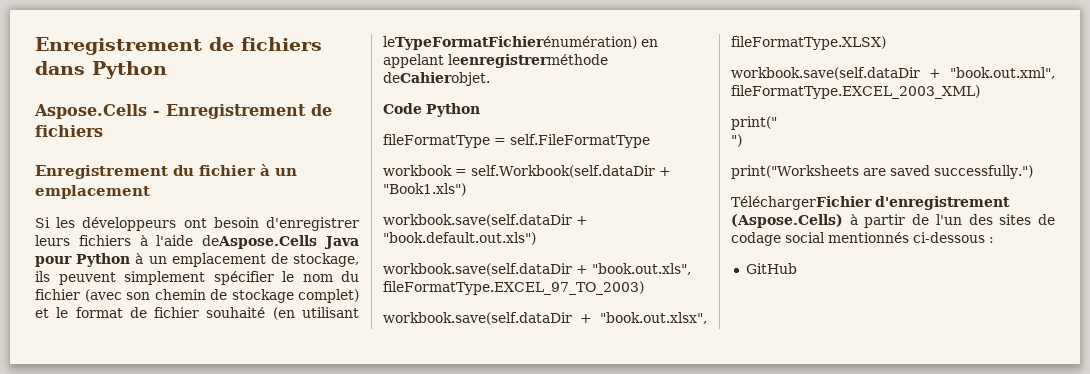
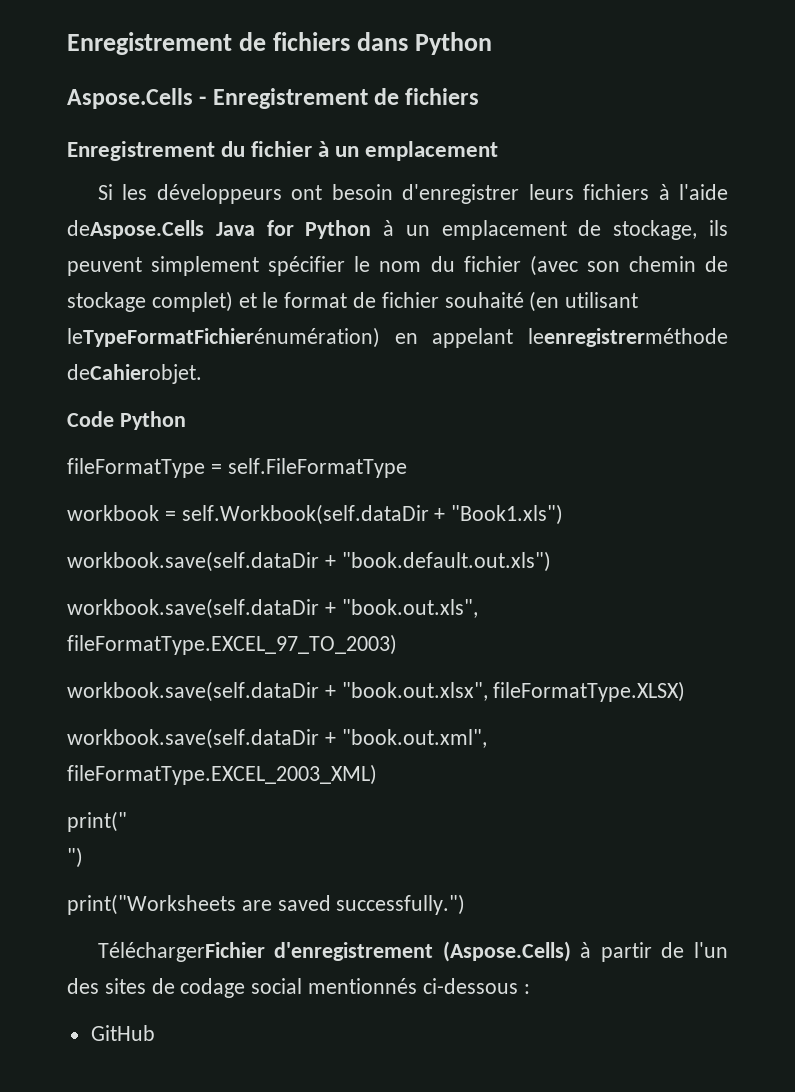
[35,256,72,267] pour -> [266,220,294,236] for

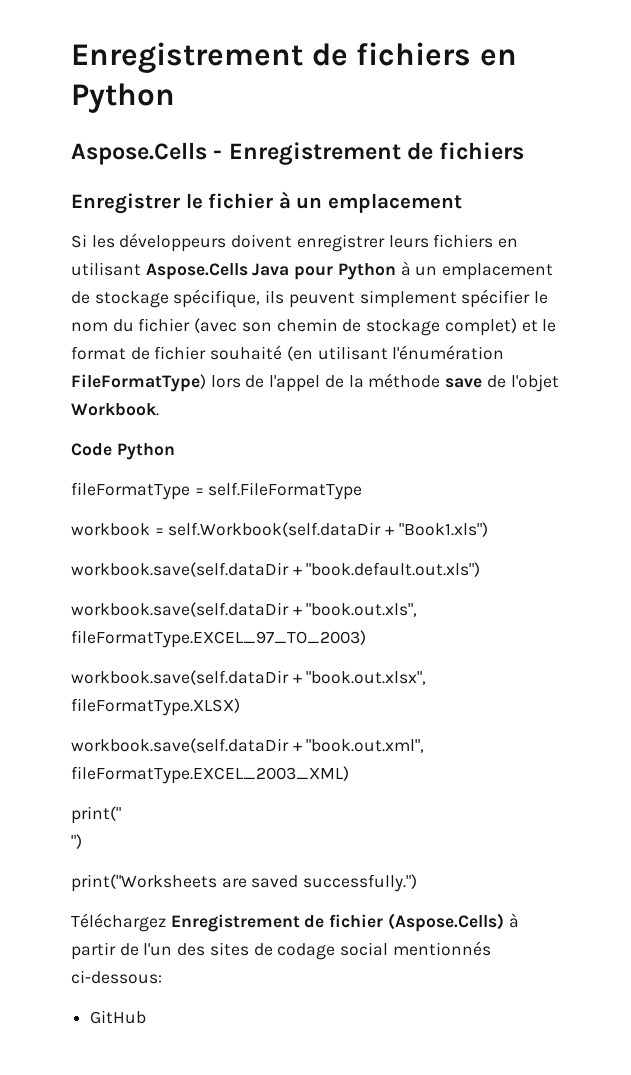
[67,32,409,55] Enregistrement de fichiers dans -> [71,42,517,73] Enregistrement de fichiers en
[67,141,246,161] Enregistrement du -> [71,193,203,214] Enregistrer le
[291,184,728,204] [67,220,294,239] ont besoin d'enregistrer leurs fichiers à l'aide deAspose.Cells Java for -> [231,234,519,252] [71,262,334,280] doivent enregistrer leurs fichiers en utilisant Aspose.Cells Java pour
[613,220,698,240] stockage, -> [94,289,261,308] stockage spécifique,
[67,327,728,348] [67,364,202,384] leTypeFormatFichierénumération) en appelant leenregistrerméthode deCahierobjet. -> [392,345,505,360] [71,373,559,392] [71,403,159,416] l'énumération FileFormatType) lors de l'appel de la méthode save de l'objet Workbook.
[97,942,434,962] TéléchargerFichier d'enregistrement -> [71,913,384,932] Téléchargez Enregistrement de fichier
[422,978,530,994] ci-dessous : -> [71,970,162,984] ci-dessous:

